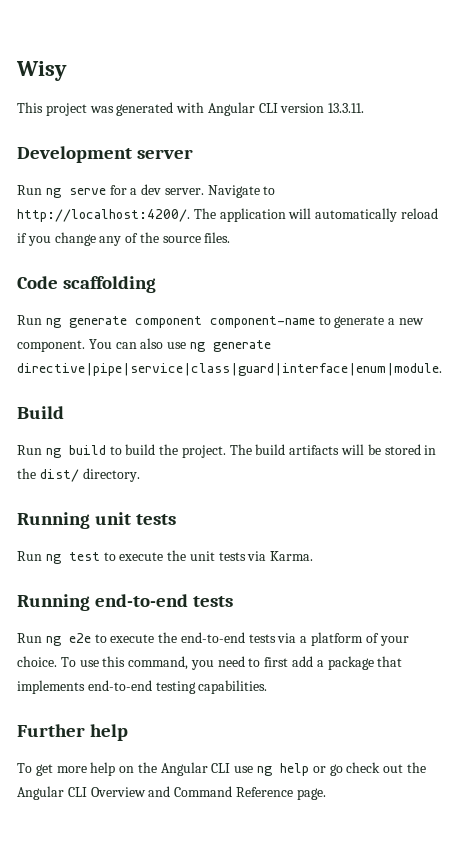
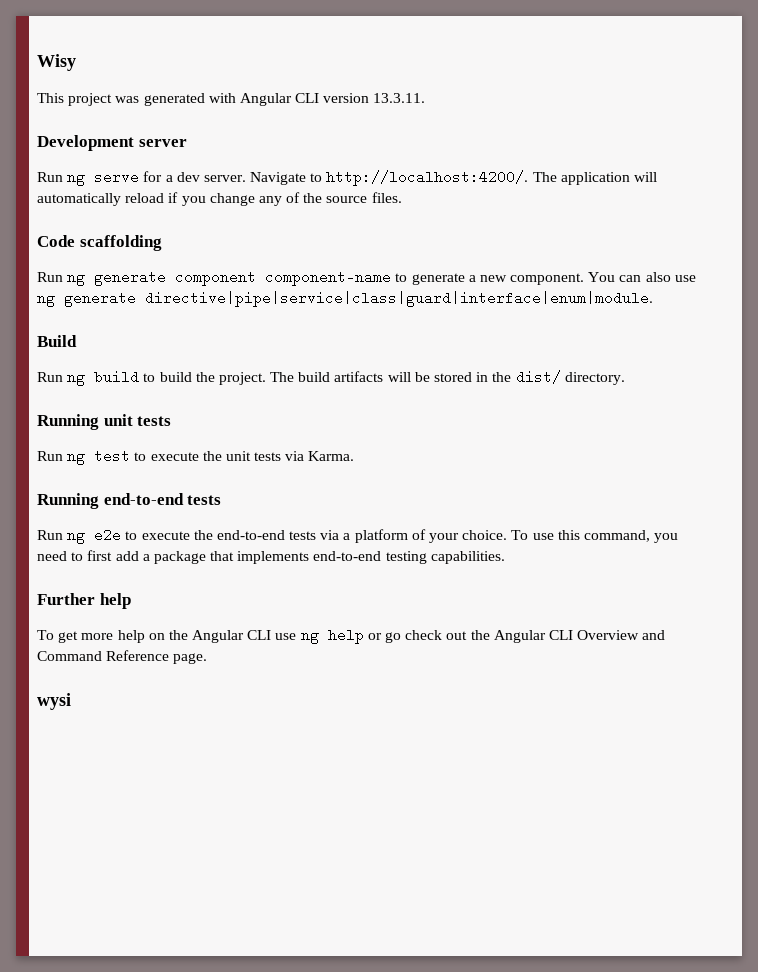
(326, 794) none -> [37,693,71,710] // wysi

